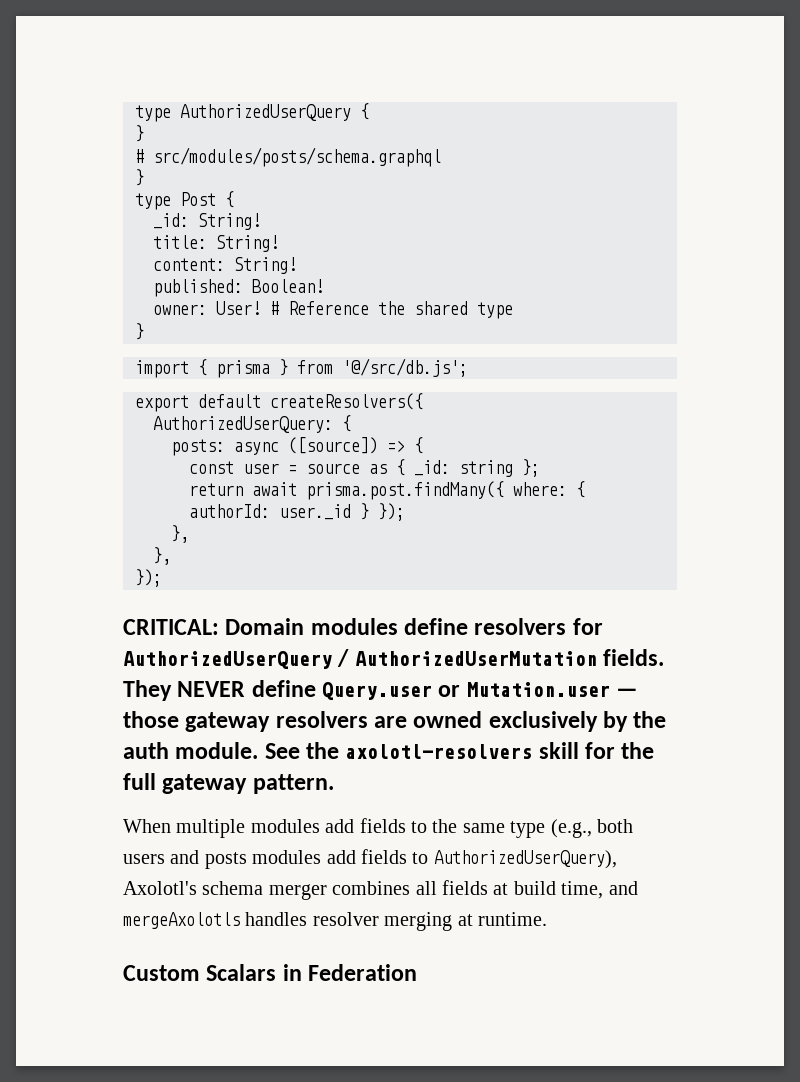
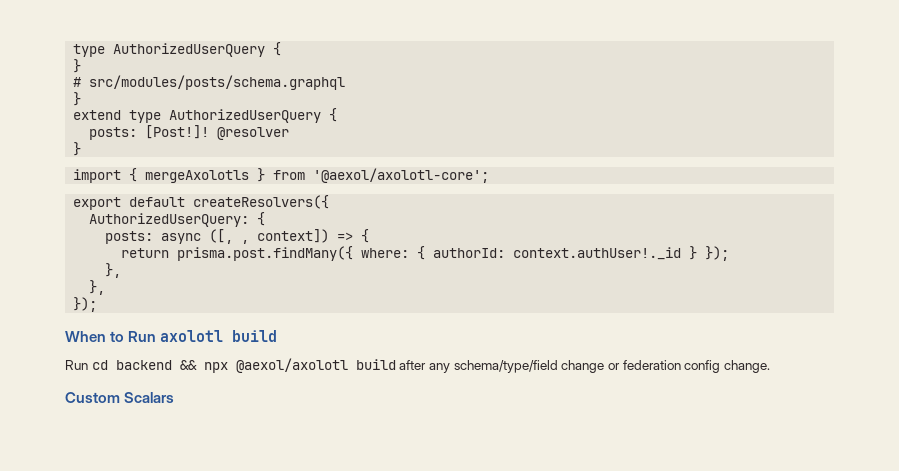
[135,191,234,210] [153,213,261,230] [153,235,279,252] [153,257,297,274] [153,279,324,297] [153,301,513,319] type Post { // _id: String! // title: String! // content: String! // published: Boolean! // owner: User! # Reference the shared type -> [73,108,338,123] [89,125,290,140] extend type AuthorizedUserQuery { // posts: [Post!]! @resolver
[216,360,270,378] prisma -> [145,170,250,183] mergeAxolotls
[342,358,468,377] '@/src/db.js'; -> [313,168,490,183] '@aexol/axolotl-core';
[288,437,378,454] ([source]) -> [209,229,330,244] ([, , context])
[189,459,540,477] // const user = source as { _id: string }; -> (370, 236) none
[252,482,297,496] await -> (170, 253) none
[279,504,351,520] user._id -> [513,247,682,260] context.authUser!._id
[123,618,603,635] [123,649,665,669] [123,680,639,701] [123,711,667,732] [123,742,655,759] [123,773,334,794] [123,818,633,838] [123,849,617,869] [123,880,638,900] [123,912,547,931] CRITICAL: Domain modules define resolvers for AuthorizedUserQuery / AuthorizedUserMutation fields. They NEVER define Query.user or Mutation.user — those gateway resolvers are owned exclusively by the auth module. See the axolotl-resolvers skill for the full gateway pattern. // When multiple modules add fields to the same type (e.g., both users and posts modules add fields to AuthorizedUserQuery), Axolotl's schema merger combines all fields at build time, and mergeAxolotls handles resolver merging at runtime. -> [65,330,278,342] [65,358,770,373] When to Run axolotl build // Run cd backend && npx @aexol/axolotl build after any schema/type/field change or federation config change.
[282,964,418,981] in Federation -> (175, 397) none

